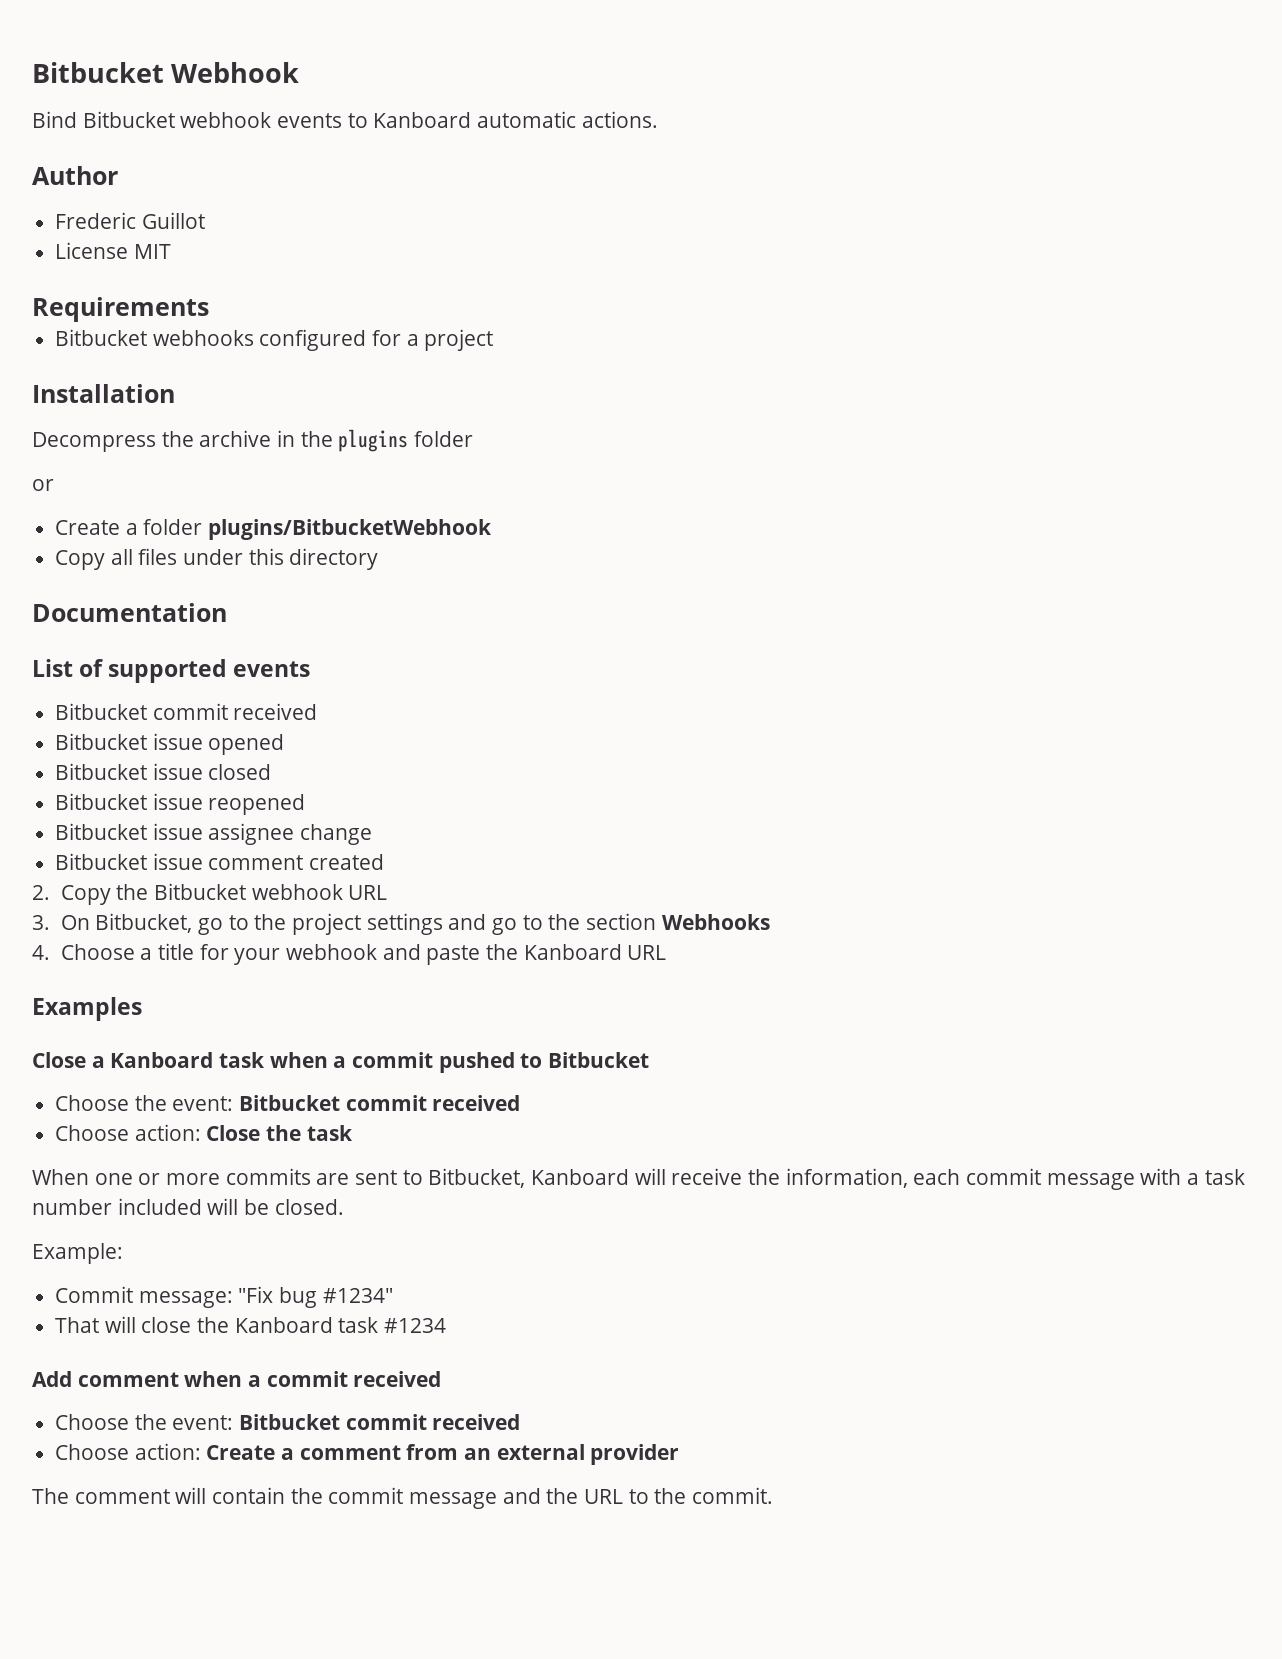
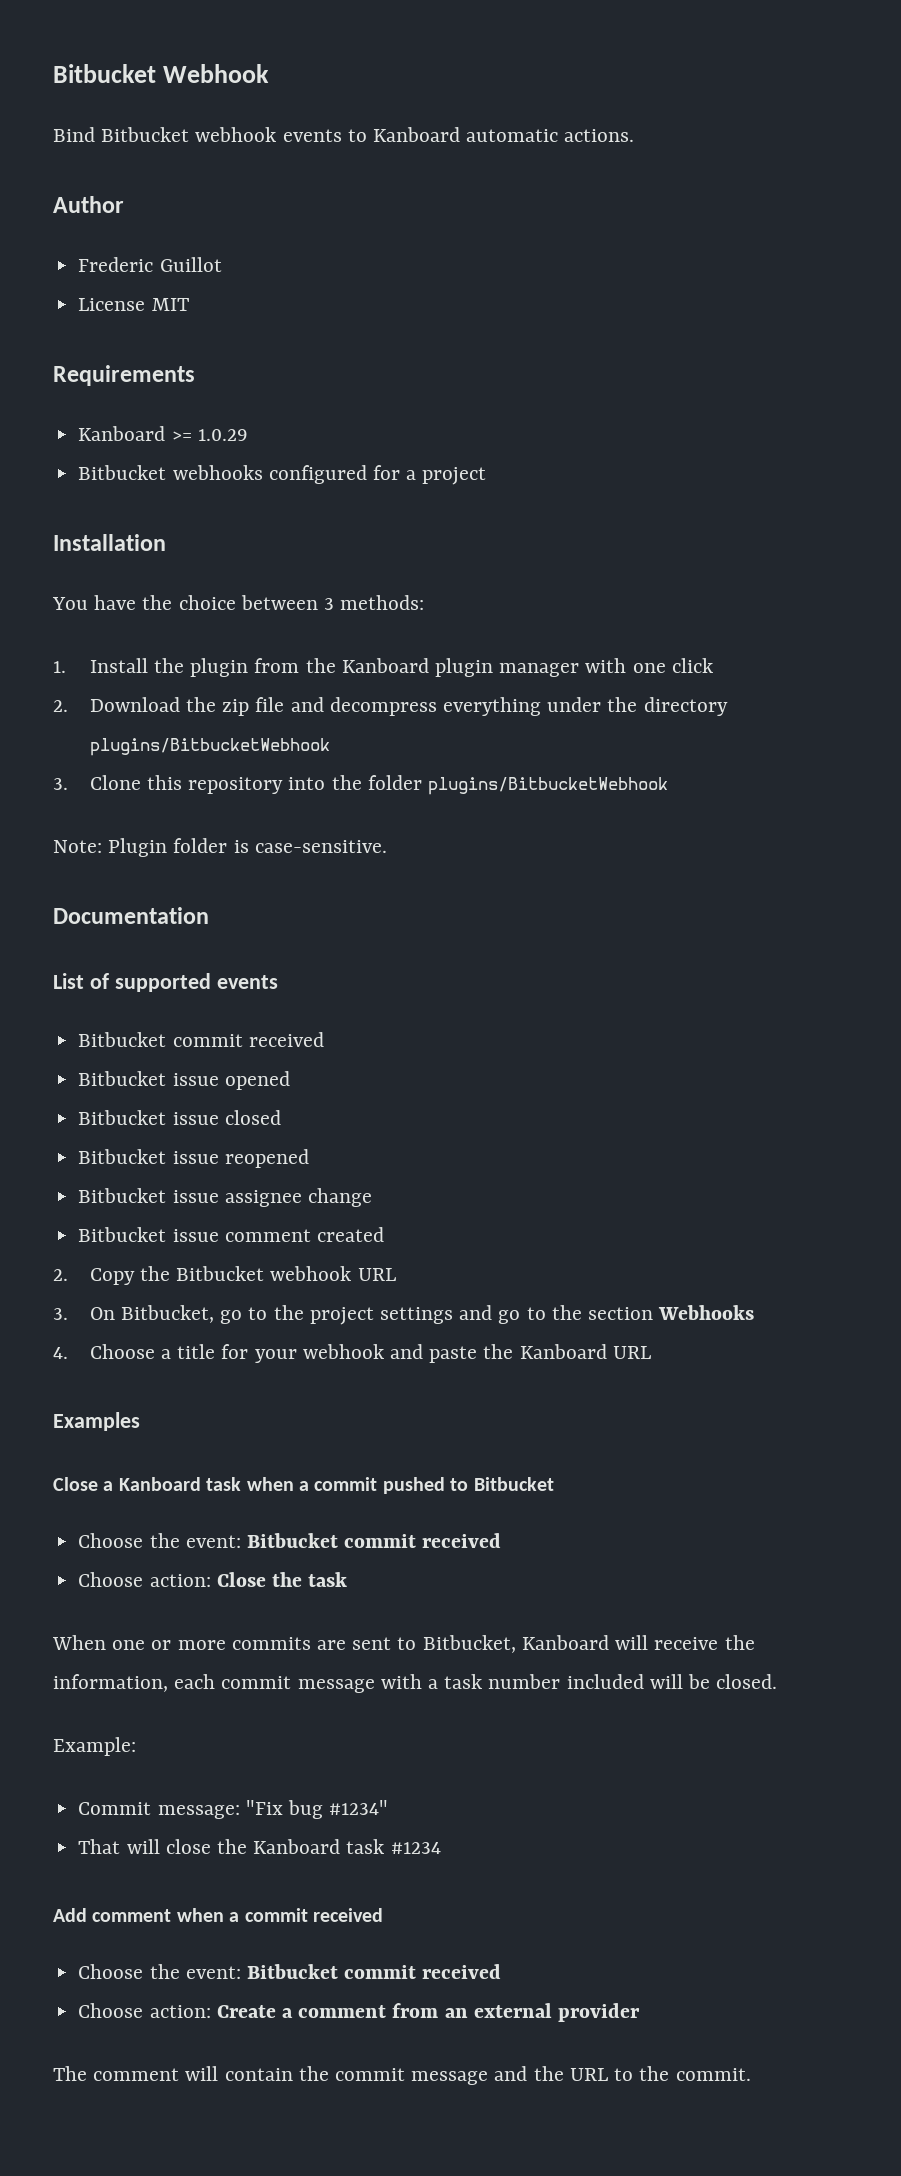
(209, 309) none -> [78,426,248,441] // Kanboard >= 1.0.29
[32,429,474,452] [32,479,54,491] [55,519,493,540] [55,548,379,570] Decompress the archive in the plugins folder // or // Create a folder plugins/BitbucketWebhook // Copy all files under this directory -> [52,595,425,610] [53,658,713,677] [53,697,728,716] [89,738,330,756] [53,775,668,795] [53,838,387,857] You have the choice between 3 methods: // 1. Install the plugin from the Kanboard plugin manager with one click // 2. Download the zip file and decompress everything under the directory plugins/BitbucketWebhook // 3. Clone this repository into the folder plugins/BitbucketWebhook // Note: Plugin folder is case-sensitive.

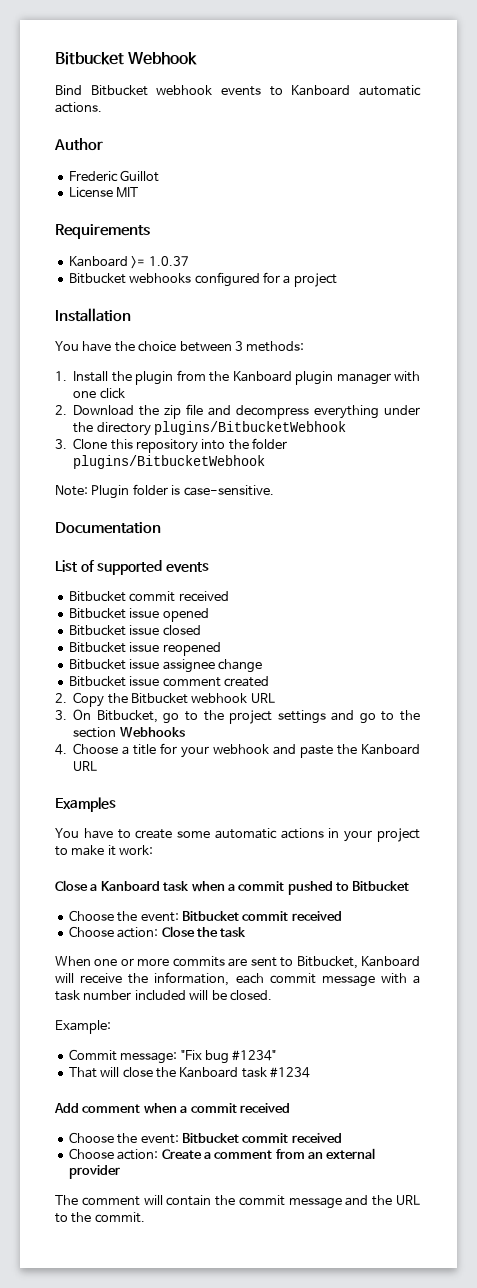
[197,429,248,441] 1.0.29 -> [148,256,189,266] 1.0.37
(140, 1421) none -> [55,828,420,842] [55,845,154,856] // You have to create some automatic actions in your project to make it work:

